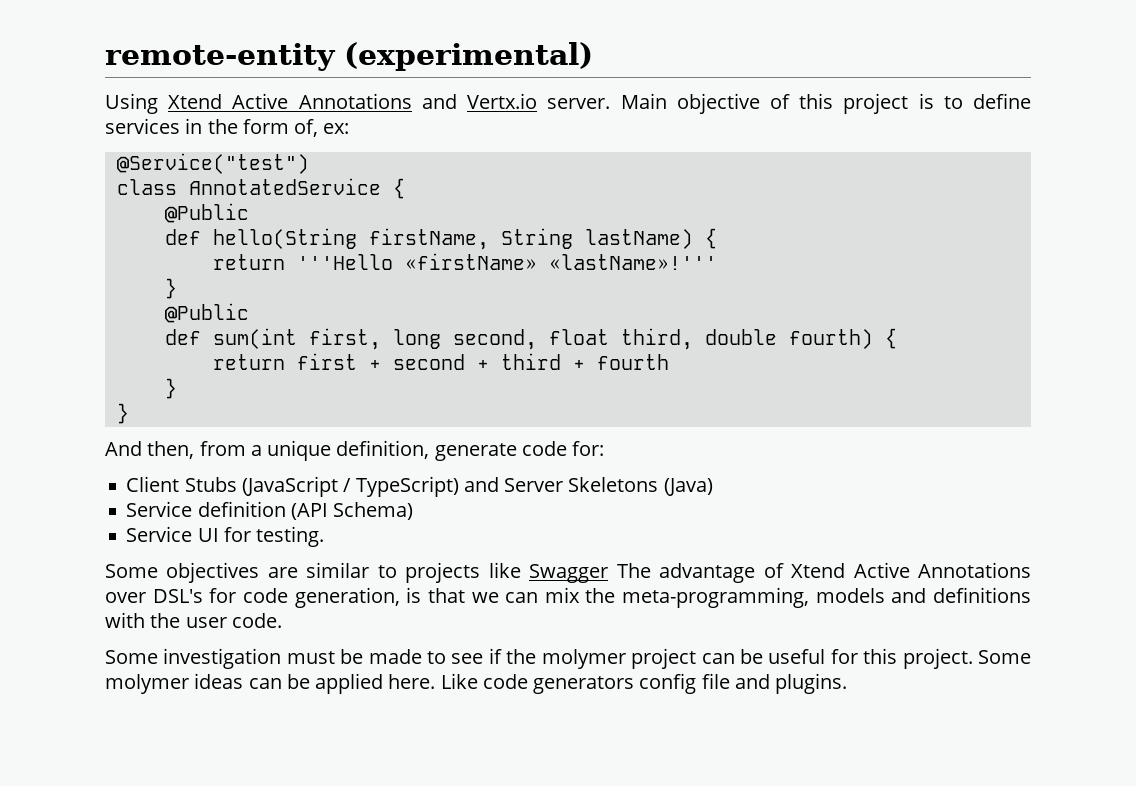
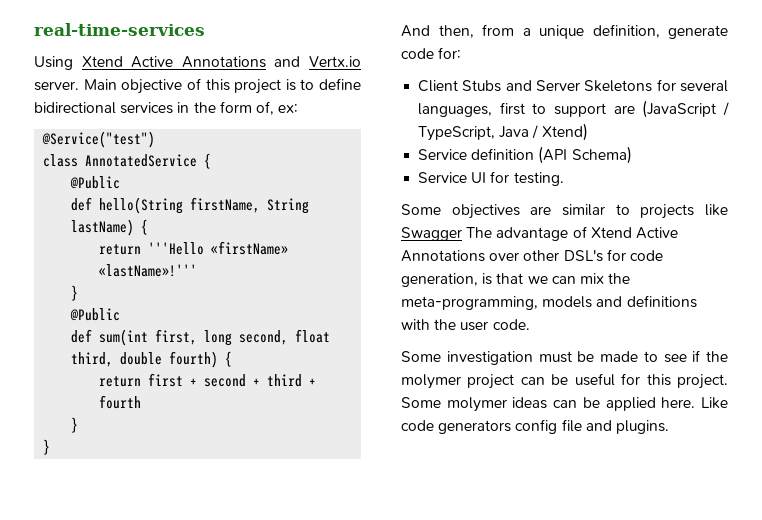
[105,42,593,71] remote-entity (experimental) -> [34,23,205,36] real-time-services
(1031, 101) none -> [34,102,116,114] bidirectional
[241,476,713,497] (JavaScript / TypeScript) and Server Skeletons (Java) -> [505,79,728,92] [418,100,729,118] [418,123,588,141] and Server Skeletons for several languages, first to support are (JavaScript / TypeScript, Java / Xtend)
(146, 597) none -> [523,250,560,261] other

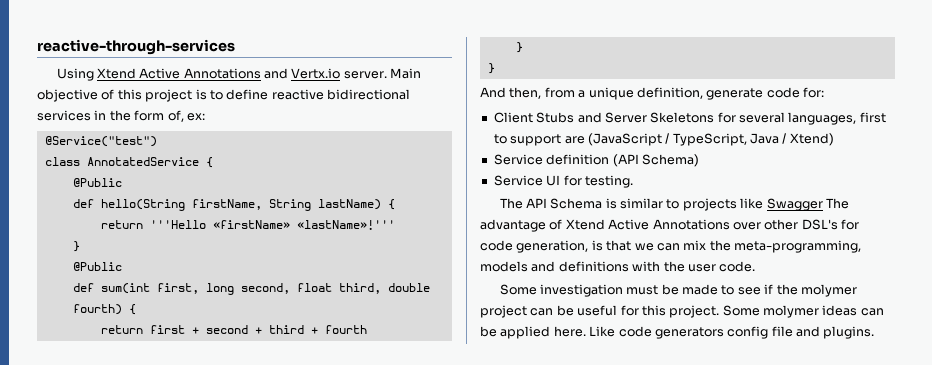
[34,23,205,36] real-time-services -> [37,39,235,55] reactive-through-services
(361, 84) none -> [271,89,324,100] reactive
[401,204,552,219] Some objectives are -> [499,198,617,209] The API Schema is

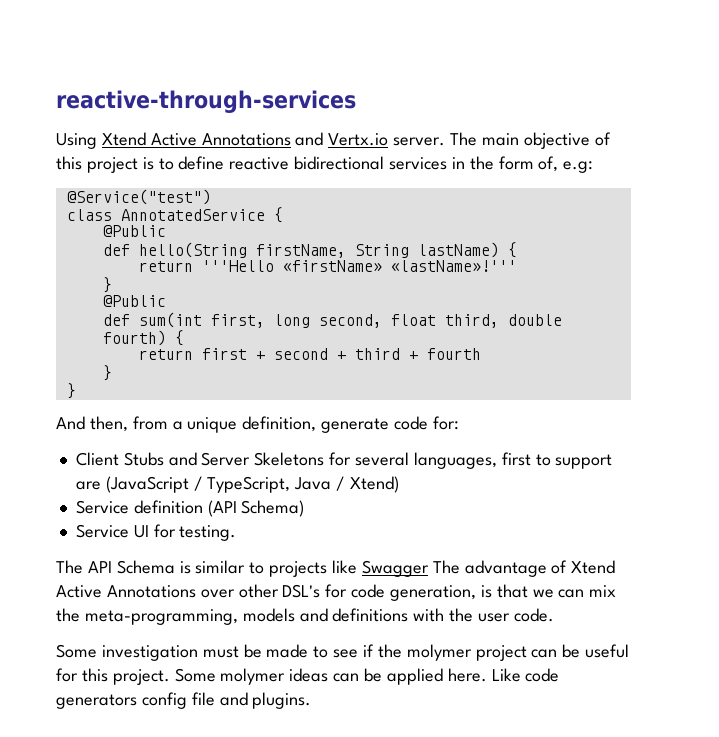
[390,68,422,79] Main -> [450,132,519,146] The main
[186,113,205,121] ex: -> [563,161,594,173] e.g:

